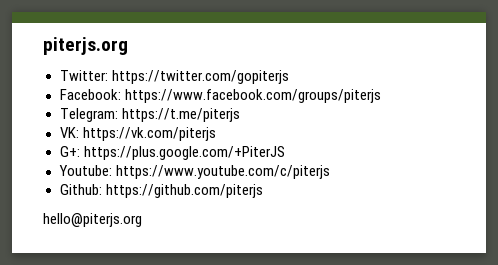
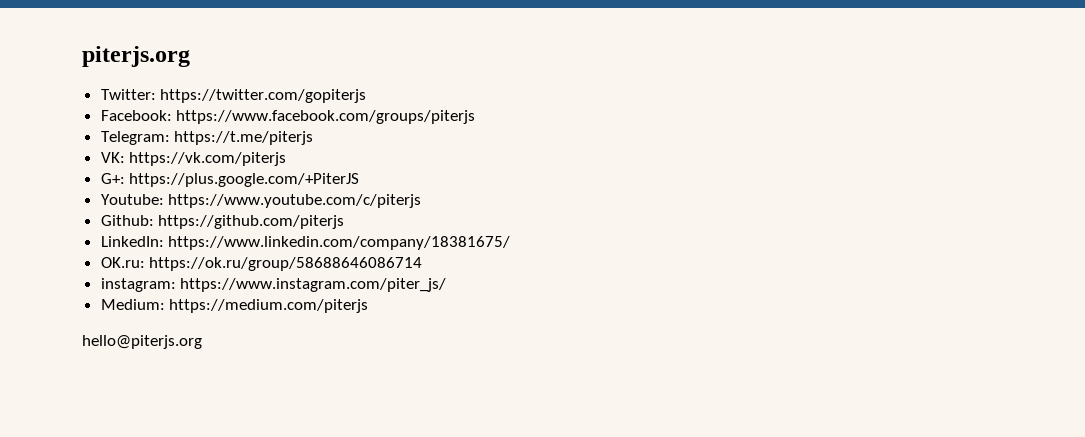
(263, 191) none -> [100,236,511,250] [100,257,423,271] [100,278,447,292] [100,299,369,313] // LinkedIn: https://www.linkedin.com/company/18381675/ // OK.ru: https://ok.ru/group/58688646086714 // instagram: https://www.instagram.com/piter_js/ // Medium: https://medium.com/piterjs

